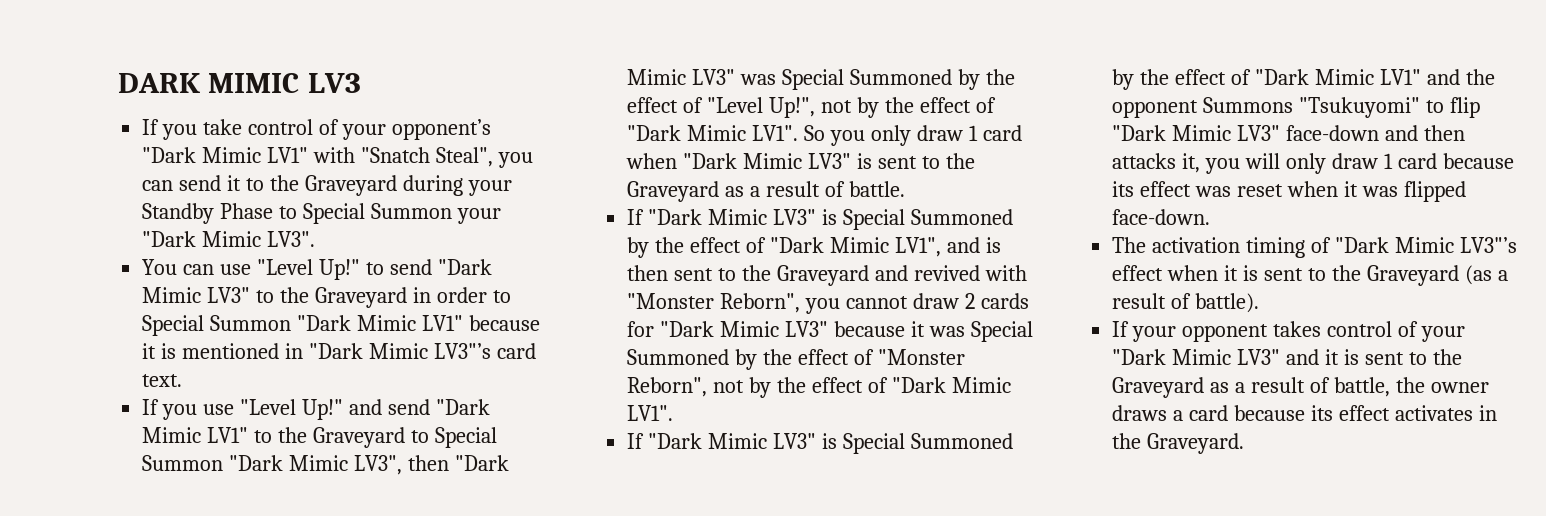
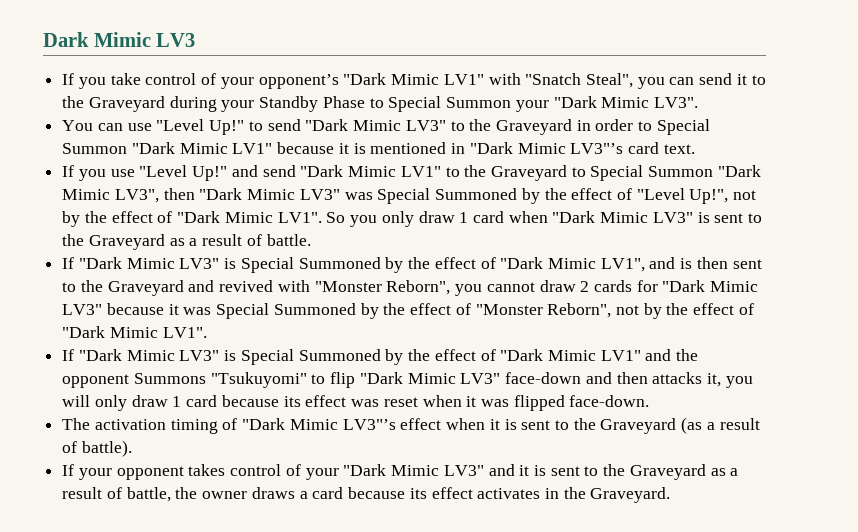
[118,73,300,93] DARK MIMIC -> [43,32,151,47] Dark Mimic

